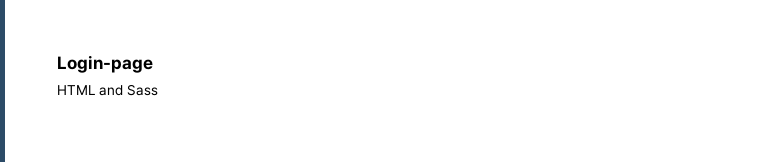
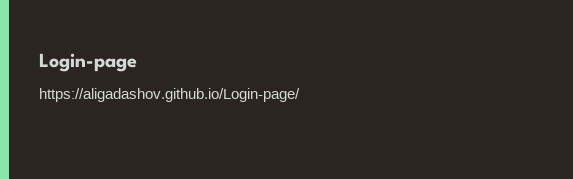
[57,84,158,96] HTML and Sass -> [39,88,300,102] https://aligadashov.github.io/Login-page/

